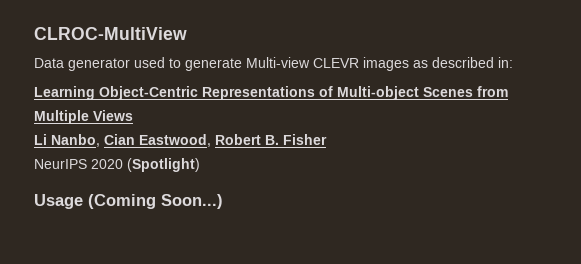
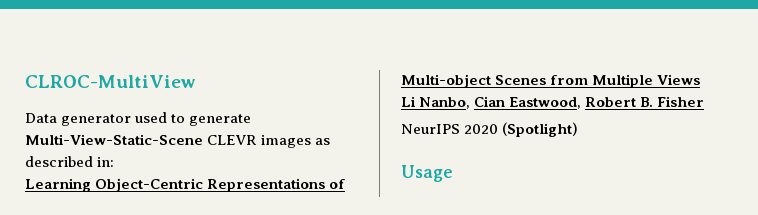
[246,57,310,68] Multi-view -> [25,134,203,145] Multi-View-Static-Scene
[88,194,223,209] (Coming Soon...) -> (453, 173) none

